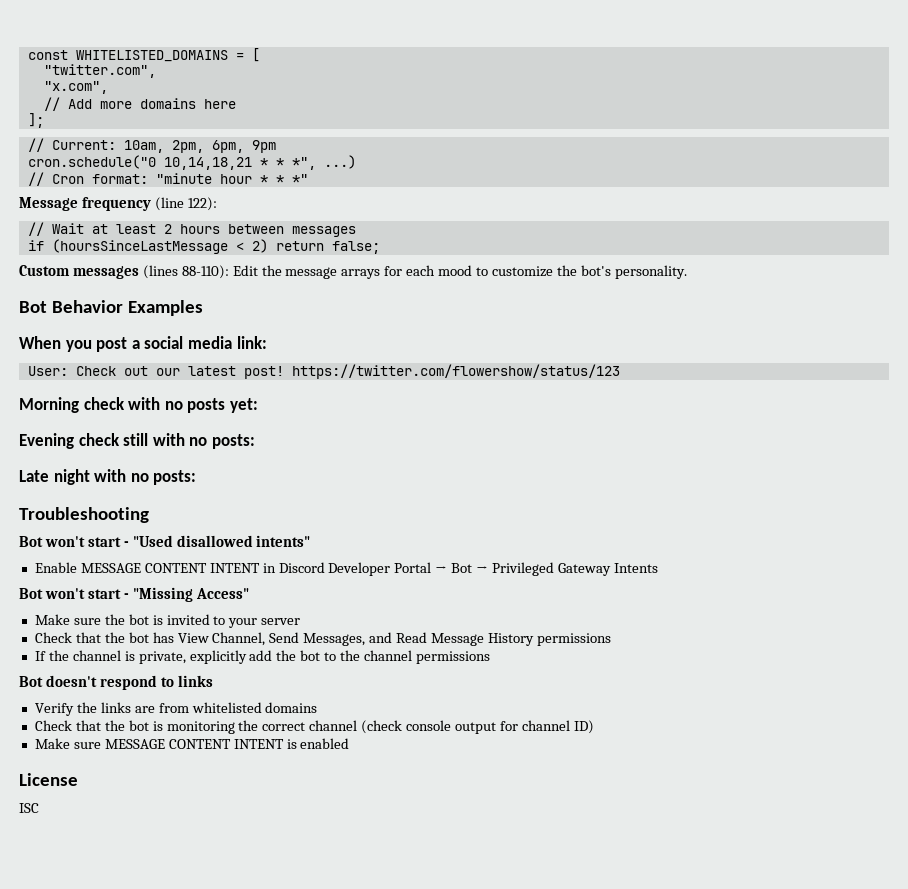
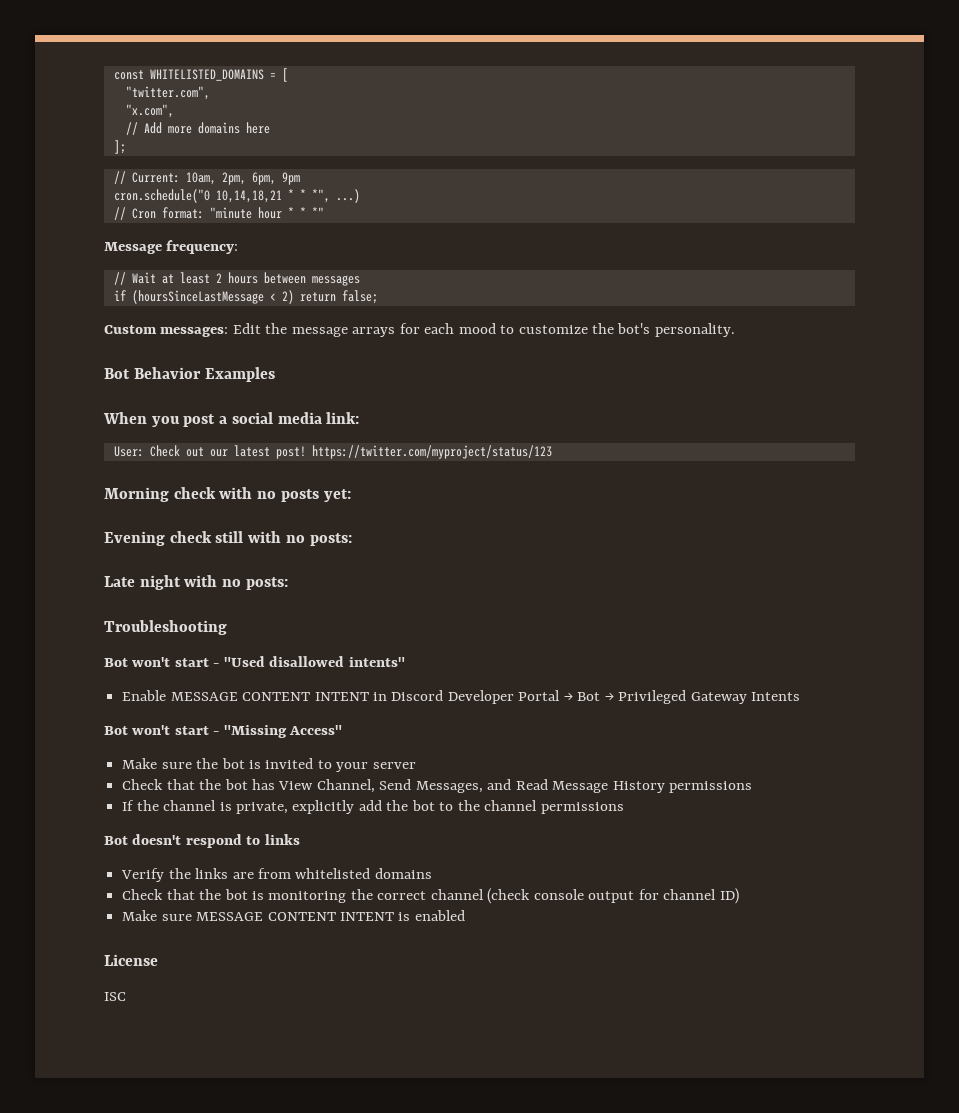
[81,197,217,211] frequency (line 122): -> [166,240,239,254] frequency:
[72,265,229,279] messages (lines 88-110): -> [160,327,229,337] messages:
[291,364,620,379] https://twitter.com/flowershow/status/123 -> [311,445,552,459] https://twitter.com/myproject/status/123

